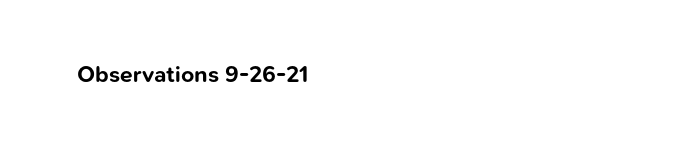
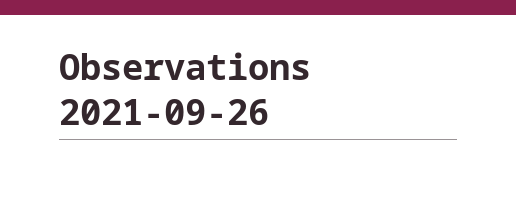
[225,65,309,82] 9-26-21 -> [59,99,269,125] 2021-09-26

